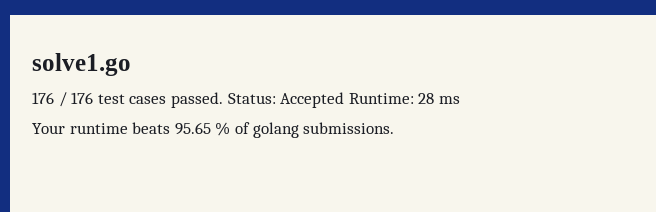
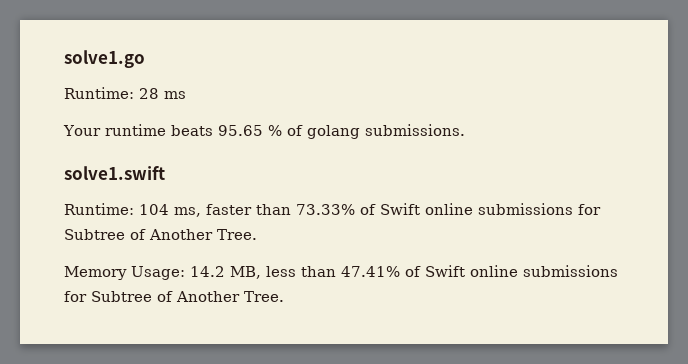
[32,92,345,108] 176 / 176 test cases passed. Status: Accepted -> (145, 59) none
(395, 128) none -> [64,166,165,180] [64,203,601,217] [64,229,257,240] [64,265,618,280] [64,291,284,302] // solve1.swift // Runtime: 104 ms, faster than 73.33% of Swift online submissions for Subtree of Another Tree. // Memory Usage: 14.2 MB, less than 47.41% of Swift online submissions for Subtree of Another Tree.

